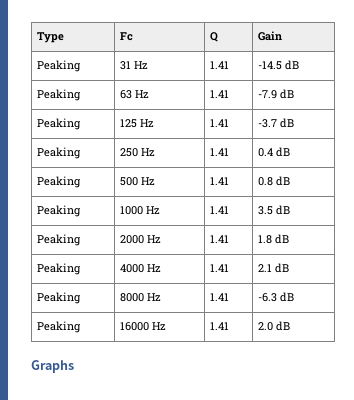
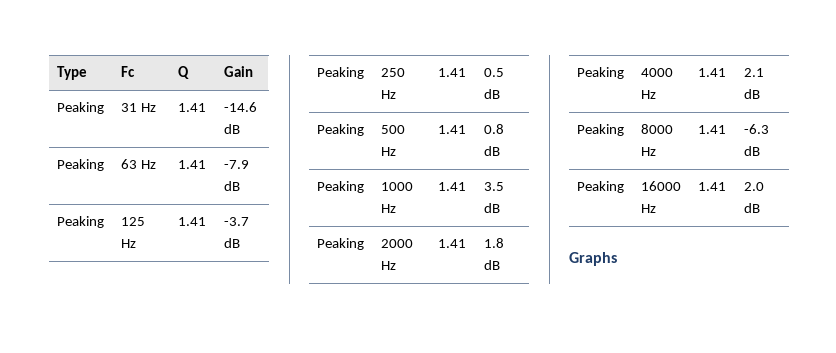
[258,61,283,70] -14.5 -> [224,102,258,112] -14.6
[258,148,274,157] 0.4 -> [484,68,505,77] 0.5

